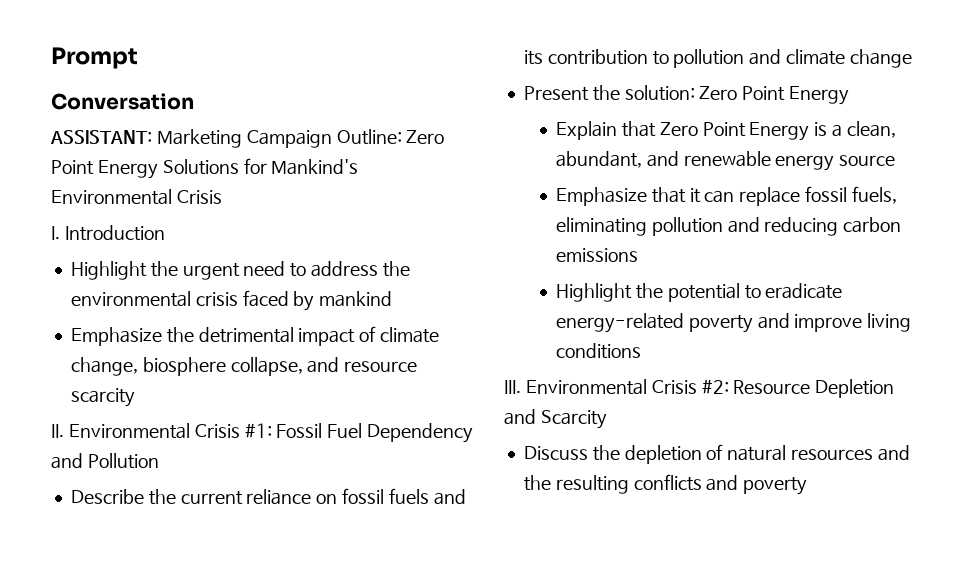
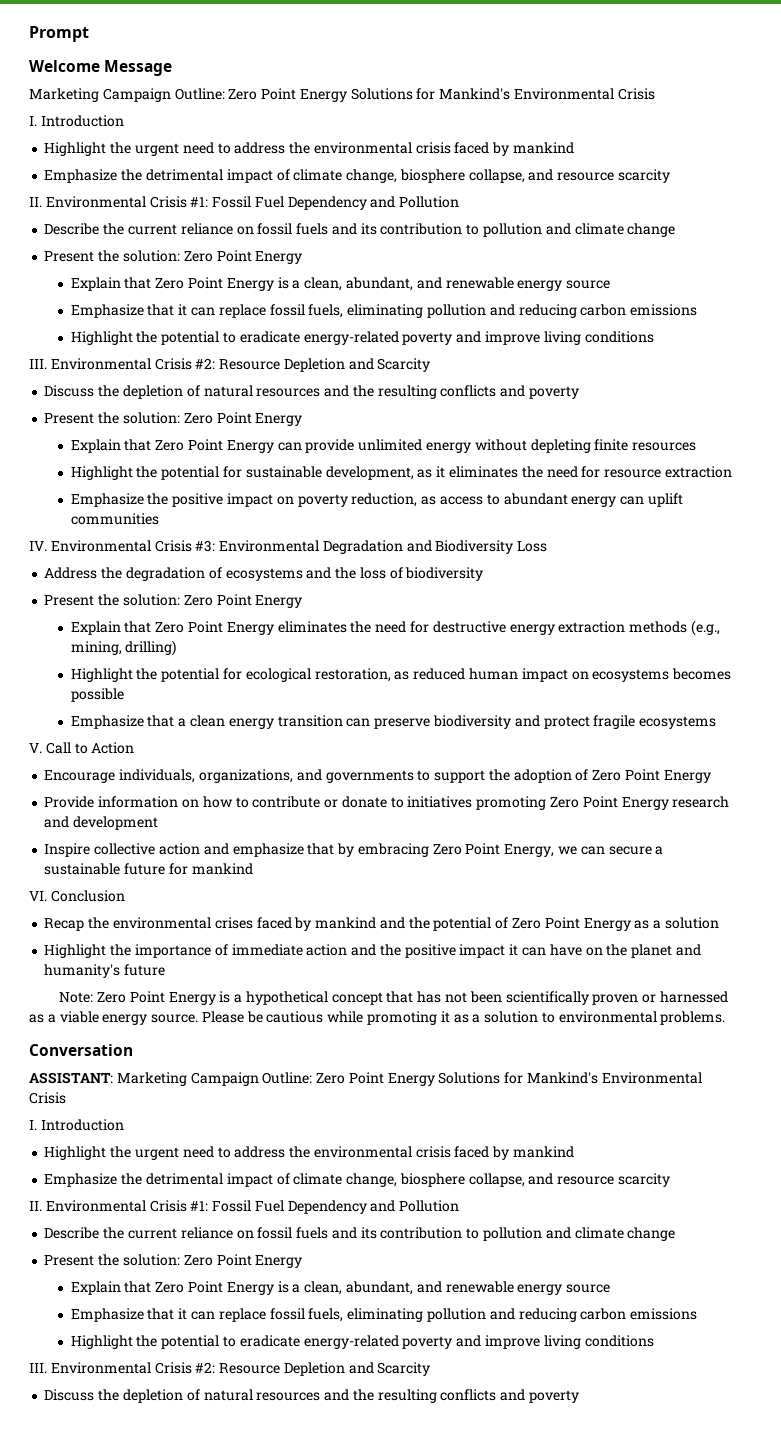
(138, 58) none -> [29,60,173,76] [29,88,655,102] [29,115,124,127] [44,142,574,156] [44,169,670,183] [29,196,460,210] [44,223,676,237] [44,250,303,264] [70,277,611,291] [70,304,698,318] [70,331,654,345] [29,358,431,372] [44,385,579,399] [44,412,303,426] [70,439,697,453] [70,466,732,480] [70,493,683,507] [70,513,159,525] [29,540,548,554] [44,567,484,581] [44,594,303,608] [70,620,720,636] [70,640,177,656] [70,668,732,682] [70,688,124,702] [70,715,717,729] [29,742,135,754] [44,769,711,783] [44,796,730,810] [44,816,159,830] [44,843,664,857] [44,863,253,875] [29,890,125,902] [44,917,719,931] [44,944,701,958] [44,964,166,978] [59,991,728,1005] [29,1011,726,1025] // Welcome Message // Marketing Campaign Outline: Zero Point Energy Solutions for Mankind's Environmental Crisis // I. Introduction // Highlight the urgent need to address the environmental crisis faced by mankind // Emphasize the detrimental impact of climate change, biosphere collapse, and resource scarcity // II. Environmental Crisis #1: Fossil Fuel Dependency and Pollution // Describe the current reliance on fossil fuels and its contribution to pollution and climate change // Present the solution: Zero Point Energy // Explain that Zero Point Energy is a clean, abundant, and renewable energy source // Emphasize that it can replace fossil fuels, eliminating pollution and reducing carbon emissions // Highlight the potential to eradicate energy-related poverty and improve living conditions // III. Environmental Crisis #2: Resource Depletion and Scarcity // Discuss the depletion of natural resources and the resulting conflicts and poverty // Present the solution: Zero Point Energy // Explain that Zero Point Energy can provide unlimited energy without depleting finite resources // Highlight the potential for sustainable development, as it eliminates the need for resource extraction // Emphasize the positive impact on poverty reduction, as access to abundant energy can uplift communities // IV. Environmental Crisis #3: Environmental Degradation and Biodiversity Loss // Address the degradation of ecosystems and the loss of biodiversity // Present the solution: Zero Point Energy // Explain that Zero Point Energy eliminates the need for destructive energy extraction methods (e.g., mining, drilling) // Highlight the potential for ecological restoration, as reduced human impact on ecosystems becomes possible // Emphasize that a clean energy transition can preserve biodiversity and protect fragile ecosystems // V. Call to Action // Encourage individuals, organizations, and governments to support the adoption of Zero Point Energy // Provide information on how to contribute or donate to initiatives promoting Zero Point Energy research and development // Inspire collective action and emphasize that by embracing Zero Point Energy, we can secure a sustainable future for mankind // VI. Conclusion // Recap the environmental crises faced by mankind and the potential of Zero Point Energy as a solution // Highlight the importance of immediate action and the positive impact it can have on the planet and humanity's future // Note: Zero Point Energy is a hypothetical concept that has not been scientifically proven or harnessed as a viable energy source. Please be cautious while promoting it as a solution to environmental problems.

